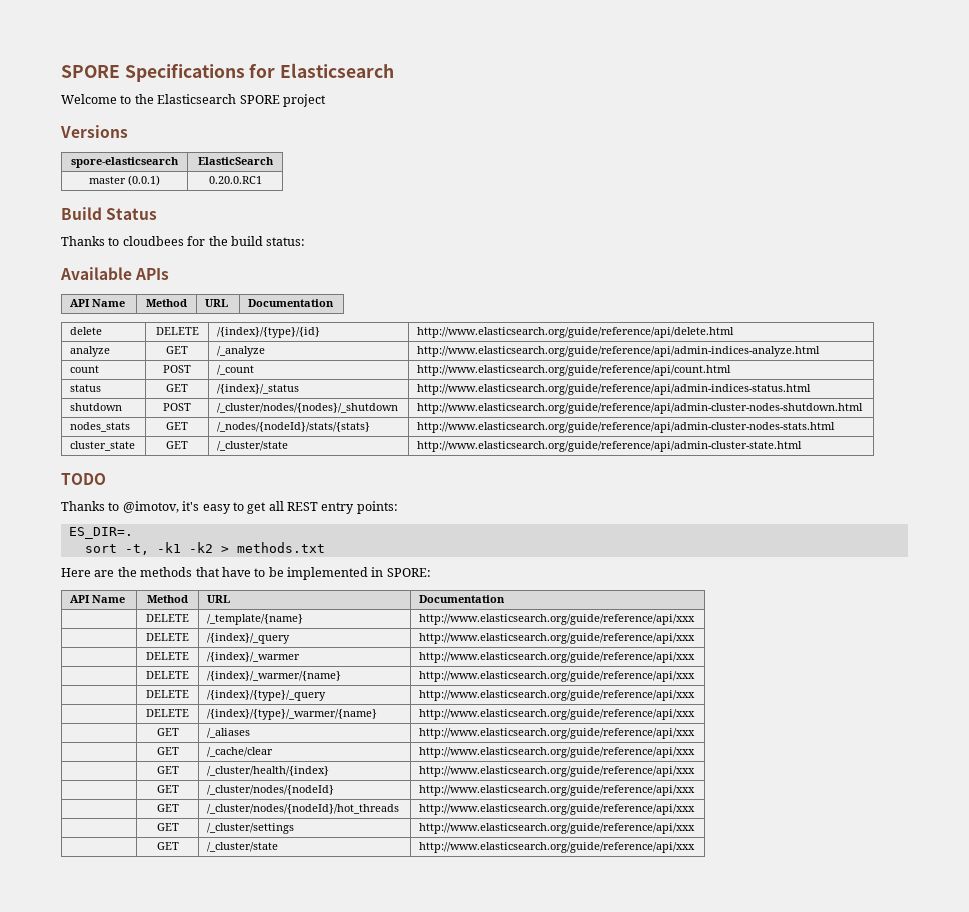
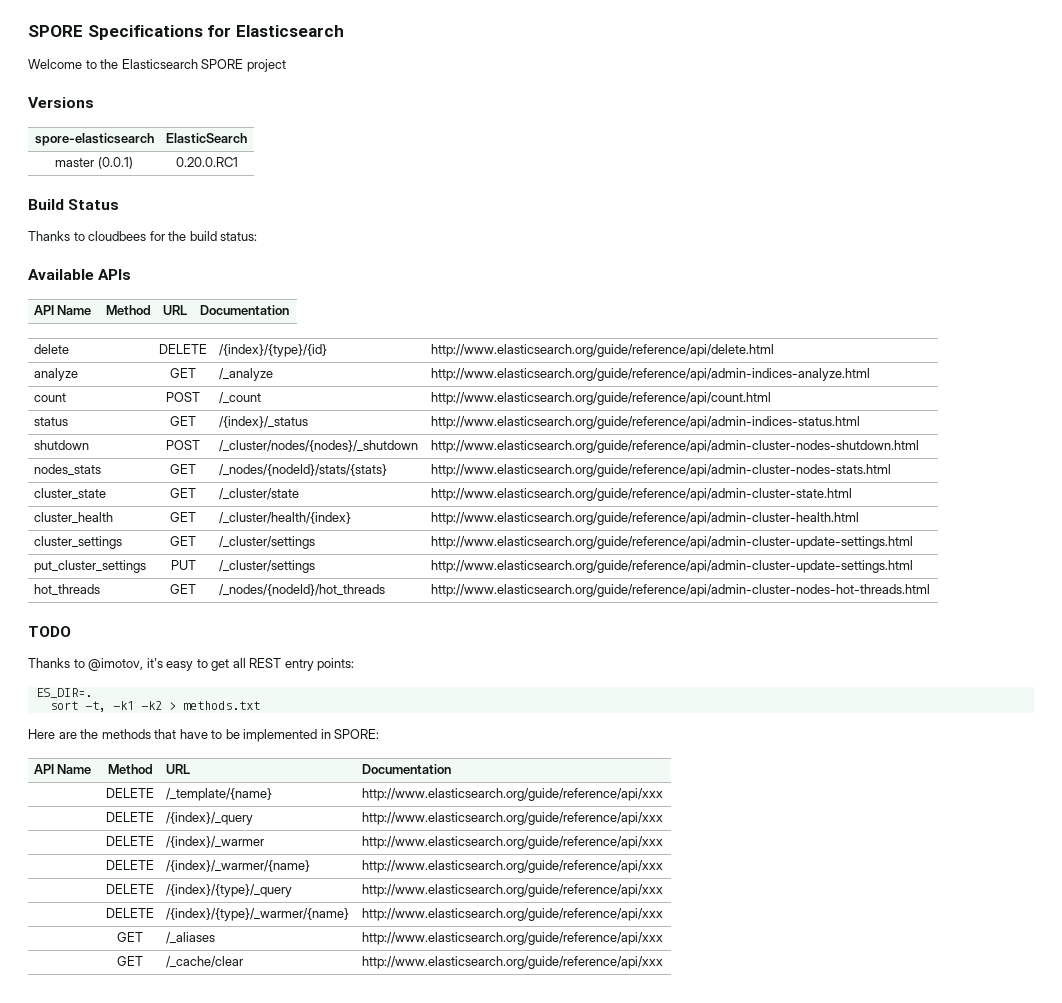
(803, 446) none -> [33,512,113,524] [170,512,196,522] [218,512,351,524] [430,512,859,525] [33,536,122,549] [170,536,196,546] [218,536,315,549] [430,536,913,549] [33,560,146,573] [170,560,196,570] [218,560,315,573] [430,560,913,573] [33,584,100,596] [170,584,196,594] [218,584,385,596] [430,584,930,597] // cluster_health | GET | /_cluster/health/{index} | http://www.elasticsearch.org/guide/reference/api/admin-cluster-health.html // cluster_settings | GET | /_cluster/settings | http://www.elasticsearch.org/guide/reference/api/admin-cluster-update-settings.html // put_cluster_settings | PUT | /_cluster/settings | http://www.elasticsearch.org/guide/reference/api/admin-cluster-update-settings.html // hot_threads | GET | /_nodes/{nodeId}/hot_threads | http://www.elasticsearch.org/guide/reference/api/admin-cluster-nodes-hot-threads.html
[156,766,179,774] [207,766,330,776] [419,766,696,777] [156,785,179,793] [207,785,335,795] [419,785,696,796] [156,804,179,812] [207,804,400,814] [419,804,696,815] [156,823,179,831] [207,823,295,834] [419,823,696,834] [156,842,179,850] [207,842,279,852] [419,842,696,853] // | GET | /_cluster/health/{index} | http://www.elasticsearch.org/guide/reference/api/xxx // | GET | /_cluster/nodes/{nodeId} | http://www.elasticsearch.org/guide/reference/api/xxx // | GET | /_cluster/nodes/{nodeId}/hot_threads | http://www.elasticsearch.org/guide/reference/api/xxx // | GET | /_cluster/settings | http://www.elasticsearch.org/guide/reference/api/xxx // | GET | /_cluster/state | http://www.elasticsearch.org/guide/reference/api/xxx -> (663, 962) none

